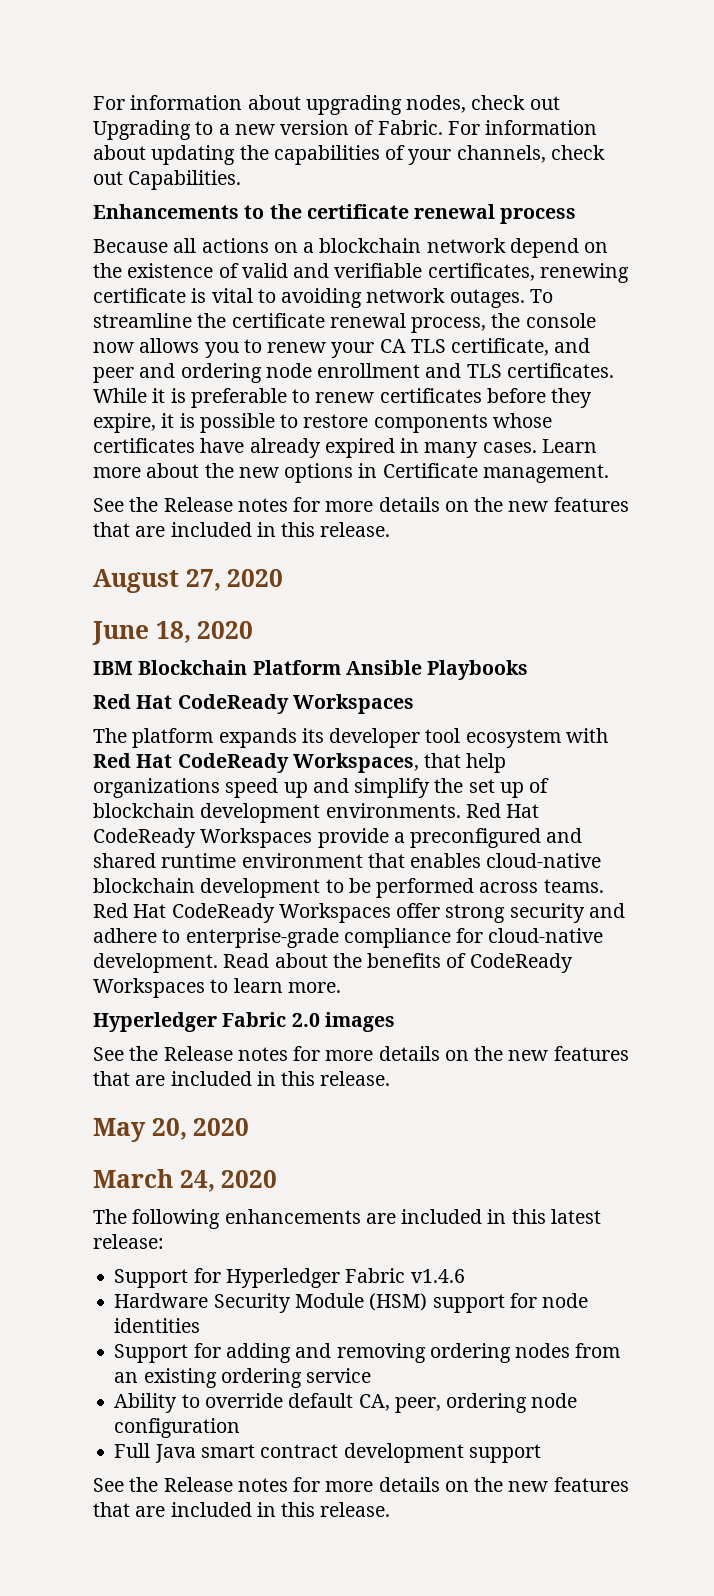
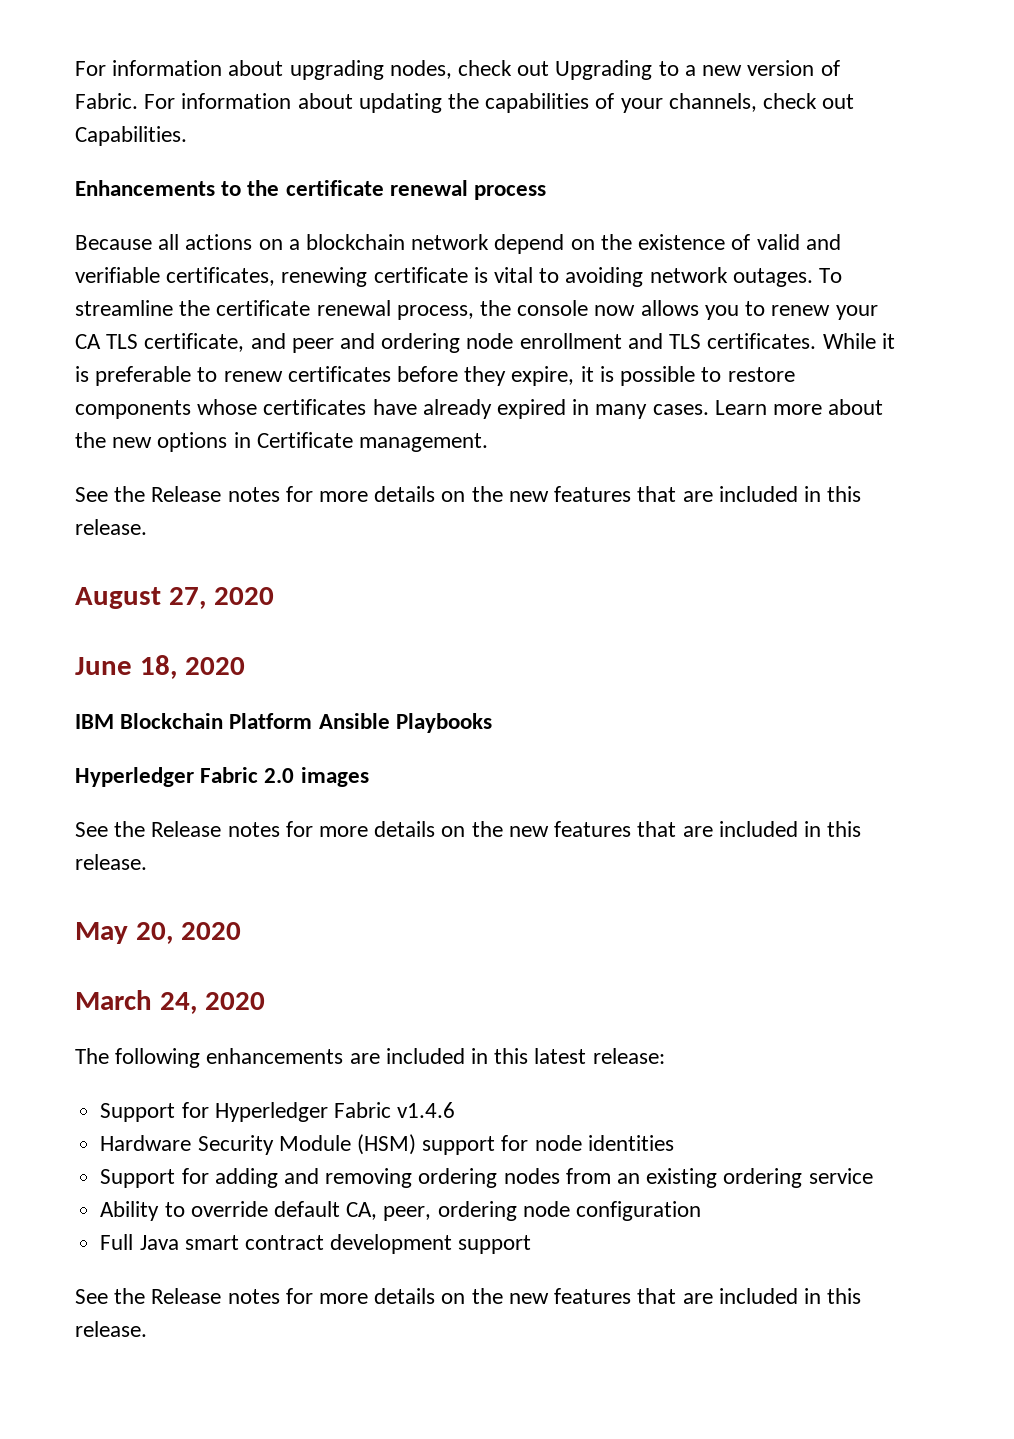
[93,694,414,714] [93,728,608,748] [93,753,507,773] [93,778,550,798] [93,803,540,823] [93,828,583,848] [93,853,602,868] [93,878,604,898] [93,903,625,923] [93,928,604,948] [93,953,573,973] [93,978,341,998] // Red Hat CodeReady Workspaces // The platform expands its developer tool ecosystem with Red Hat CodeReady Workspaces, that help organizations speed up and simplify the set up of blockchain development environments. Red Hat CodeReady Workspaces provide a preconfigured and shared runtime environment that enables cloud-native blockchain development to be performed across teams. Red Hat CodeReady Workspaces offer strong security and adhere to enterprise-grade compliance for cloud-native development. Read about the benefits of CodeReady Workspaces to learn more. -> (492, 723) none

